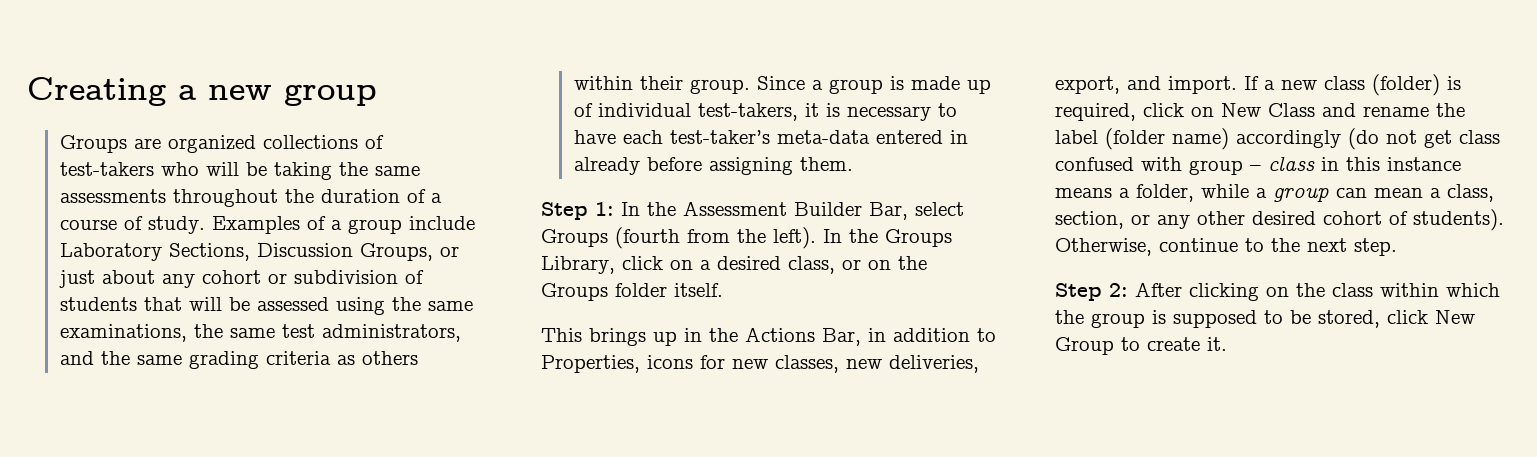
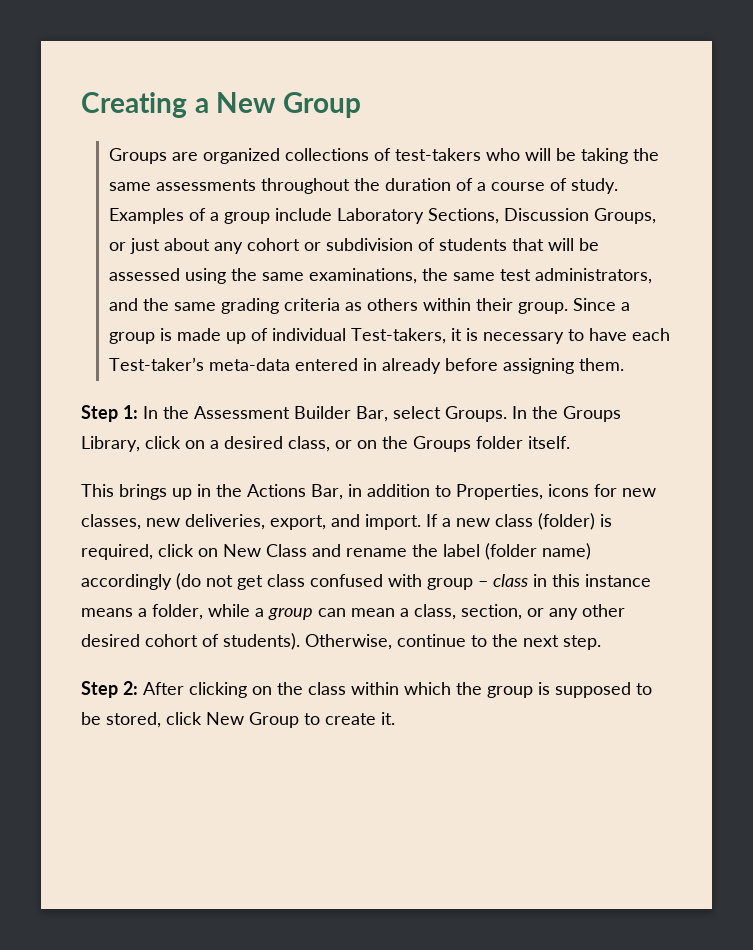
[208,84,377,106] new group -> [216,92,361,118] New Group
[697,103,798,121] test-takers, -> [351,328,447,344] Test-takers,
[669,130,770,144] test-taker’s -> [109,357,205,371] Test-taker’s
[541,227,816,249] Groups (fourth from the left). -> [445,406,507,422] Groups.

